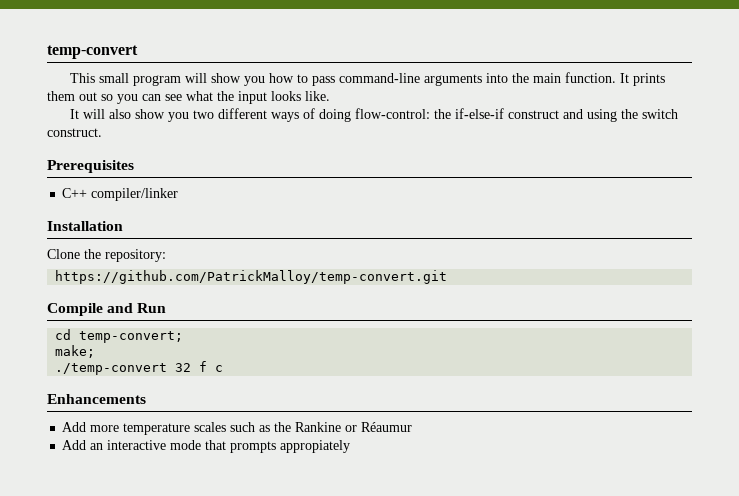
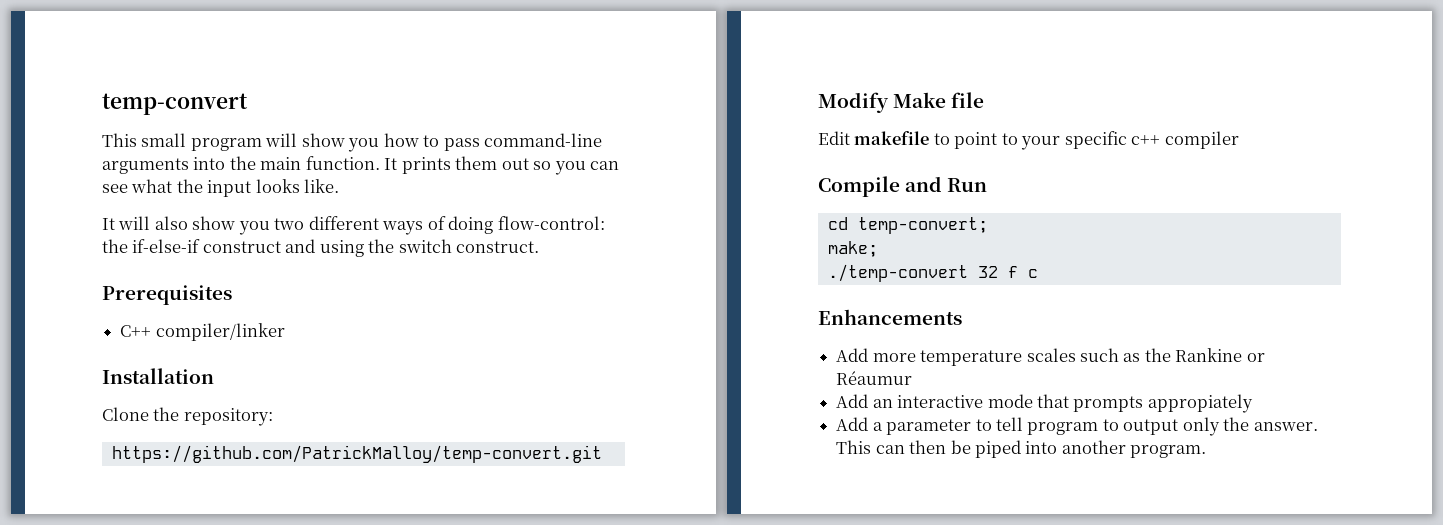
(448, 277) none -> [818,92,985,113] [818,131,1239,150] // Modify Make file // Edit makefile to point to your specific c++ compiler
(351, 446) none -> [836,417,1318,436] [836,440,1207,458] // Add a parameter to tell program to output only the answer. This can then be piped into another program.

